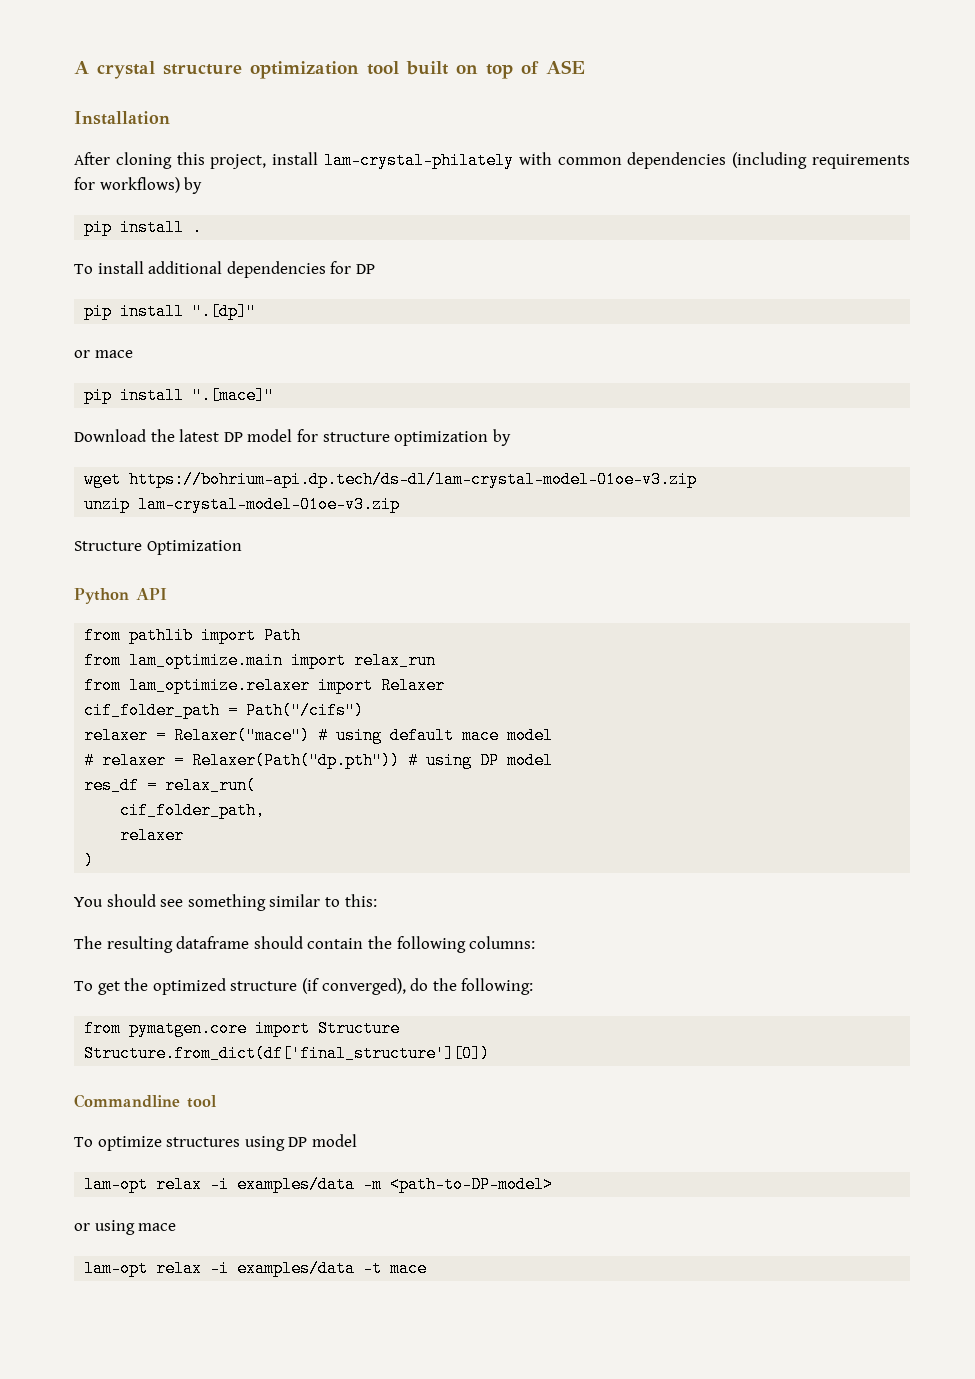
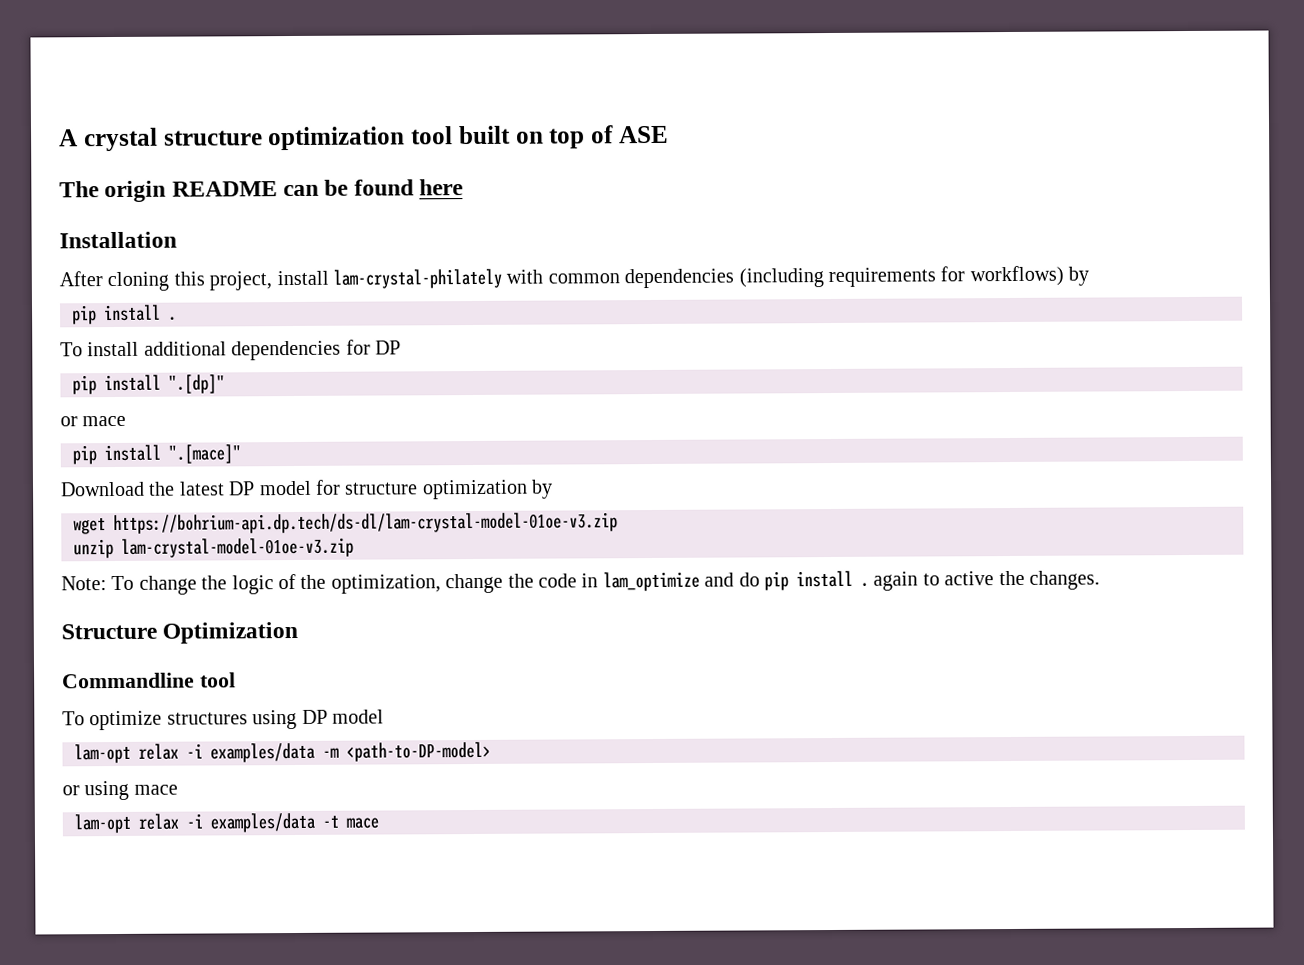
(585, 67) none -> [59,179,464,203] // The origin README can be found here
[74,540,242,555] [74,588,167,604] [84,627,302,644] [84,652,437,669] [84,677,446,694] [84,702,365,719] [84,727,554,744] [84,752,554,769] [84,777,257,794] [120,802,266,819] [120,827,185,844] [84,852,95,869] [74,894,377,911] [74,936,536,953] [74,978,534,995] [84,1020,401,1037] [84,1045,491,1062] Structure Optimization // Python API // from pathlib import Path // from lam_optimize.main import relax_run // from lam_optimize.relaxer import Relaxer // cif_folder_path = Path("/cifs") // relaxer = Relaxer("mace") # using default mace model // # relaxer = Relaxer(Path("dp.pth")) # using DP model // res_df = relax_run( // cif_folder_path, // relaxer // ) // You should see something similar to this: // The resulting dataframe should contain the following columns: // To get the optimized structure (if converged), do the following: // from pymatgen.core import Structure // Structure.from_dict(df['final_structure'][0]) -> [61,570,1100,595] [61,621,299,644] Note: To change the logic of the optimization, change the code in lam_optimize and do pip install . again to active the changes. // Structure Optimization

